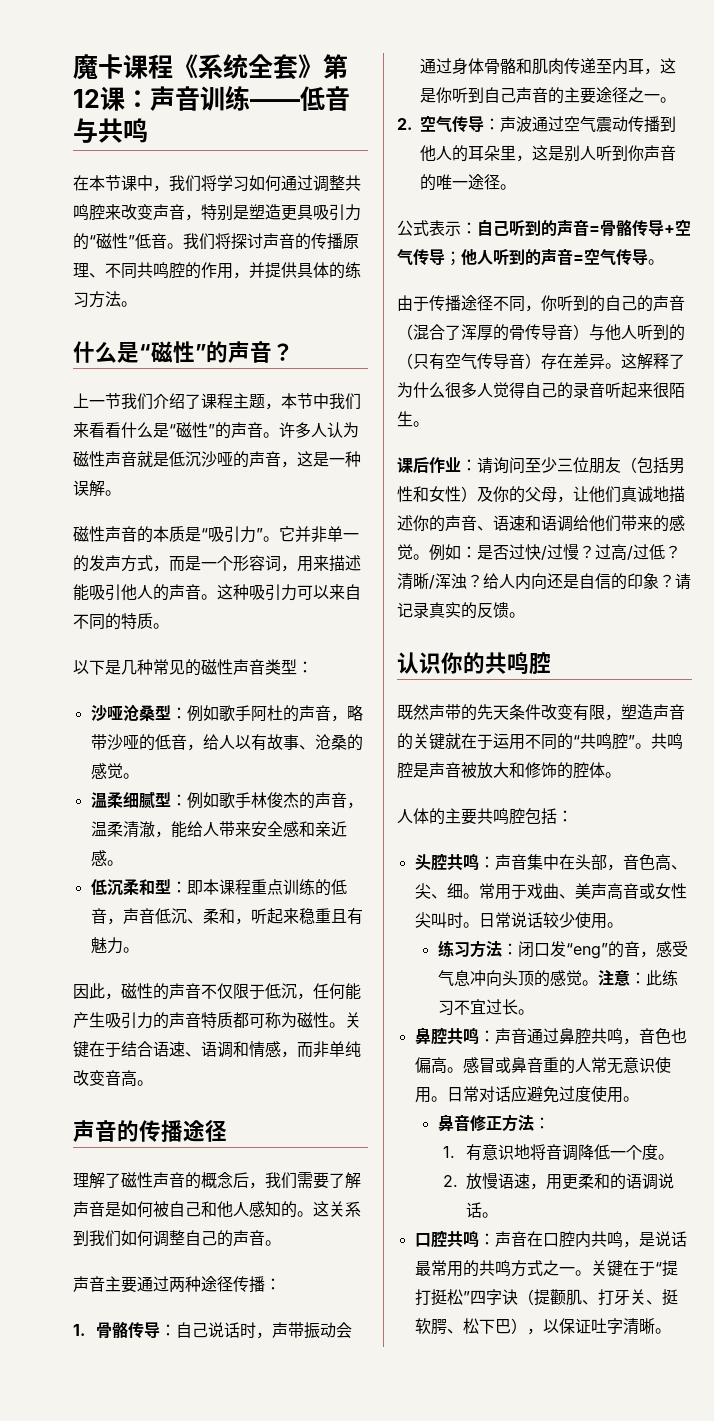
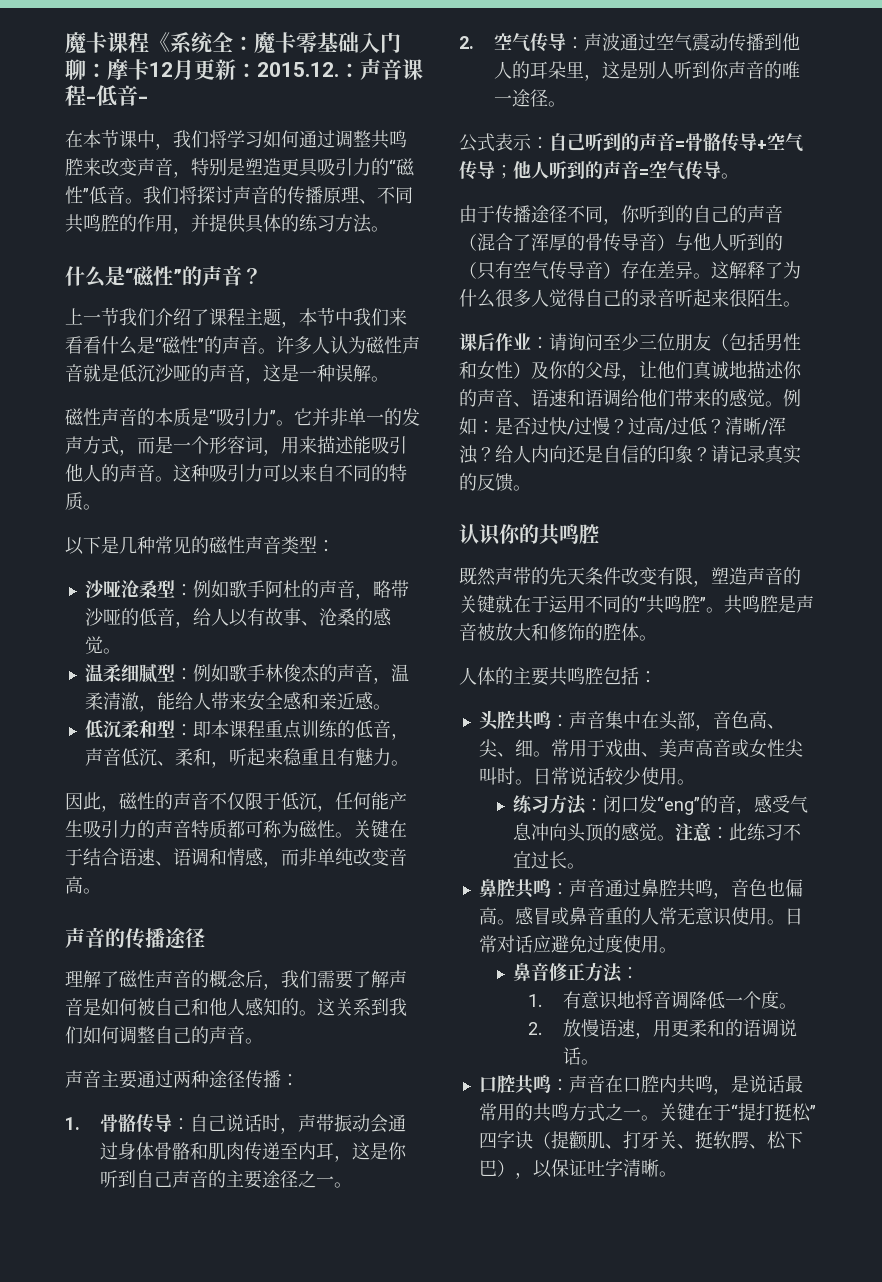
[273,54,348,80] [73,86,350,111] [73,118,148,143] 套》第12课：声音训练——低音与共鸣 -> [233,31,401,54] [65,58,423,80] [65,85,148,106] ：魔卡零基础入门聊：摩卡12月更新：2015.12.：声音课程-低音-

